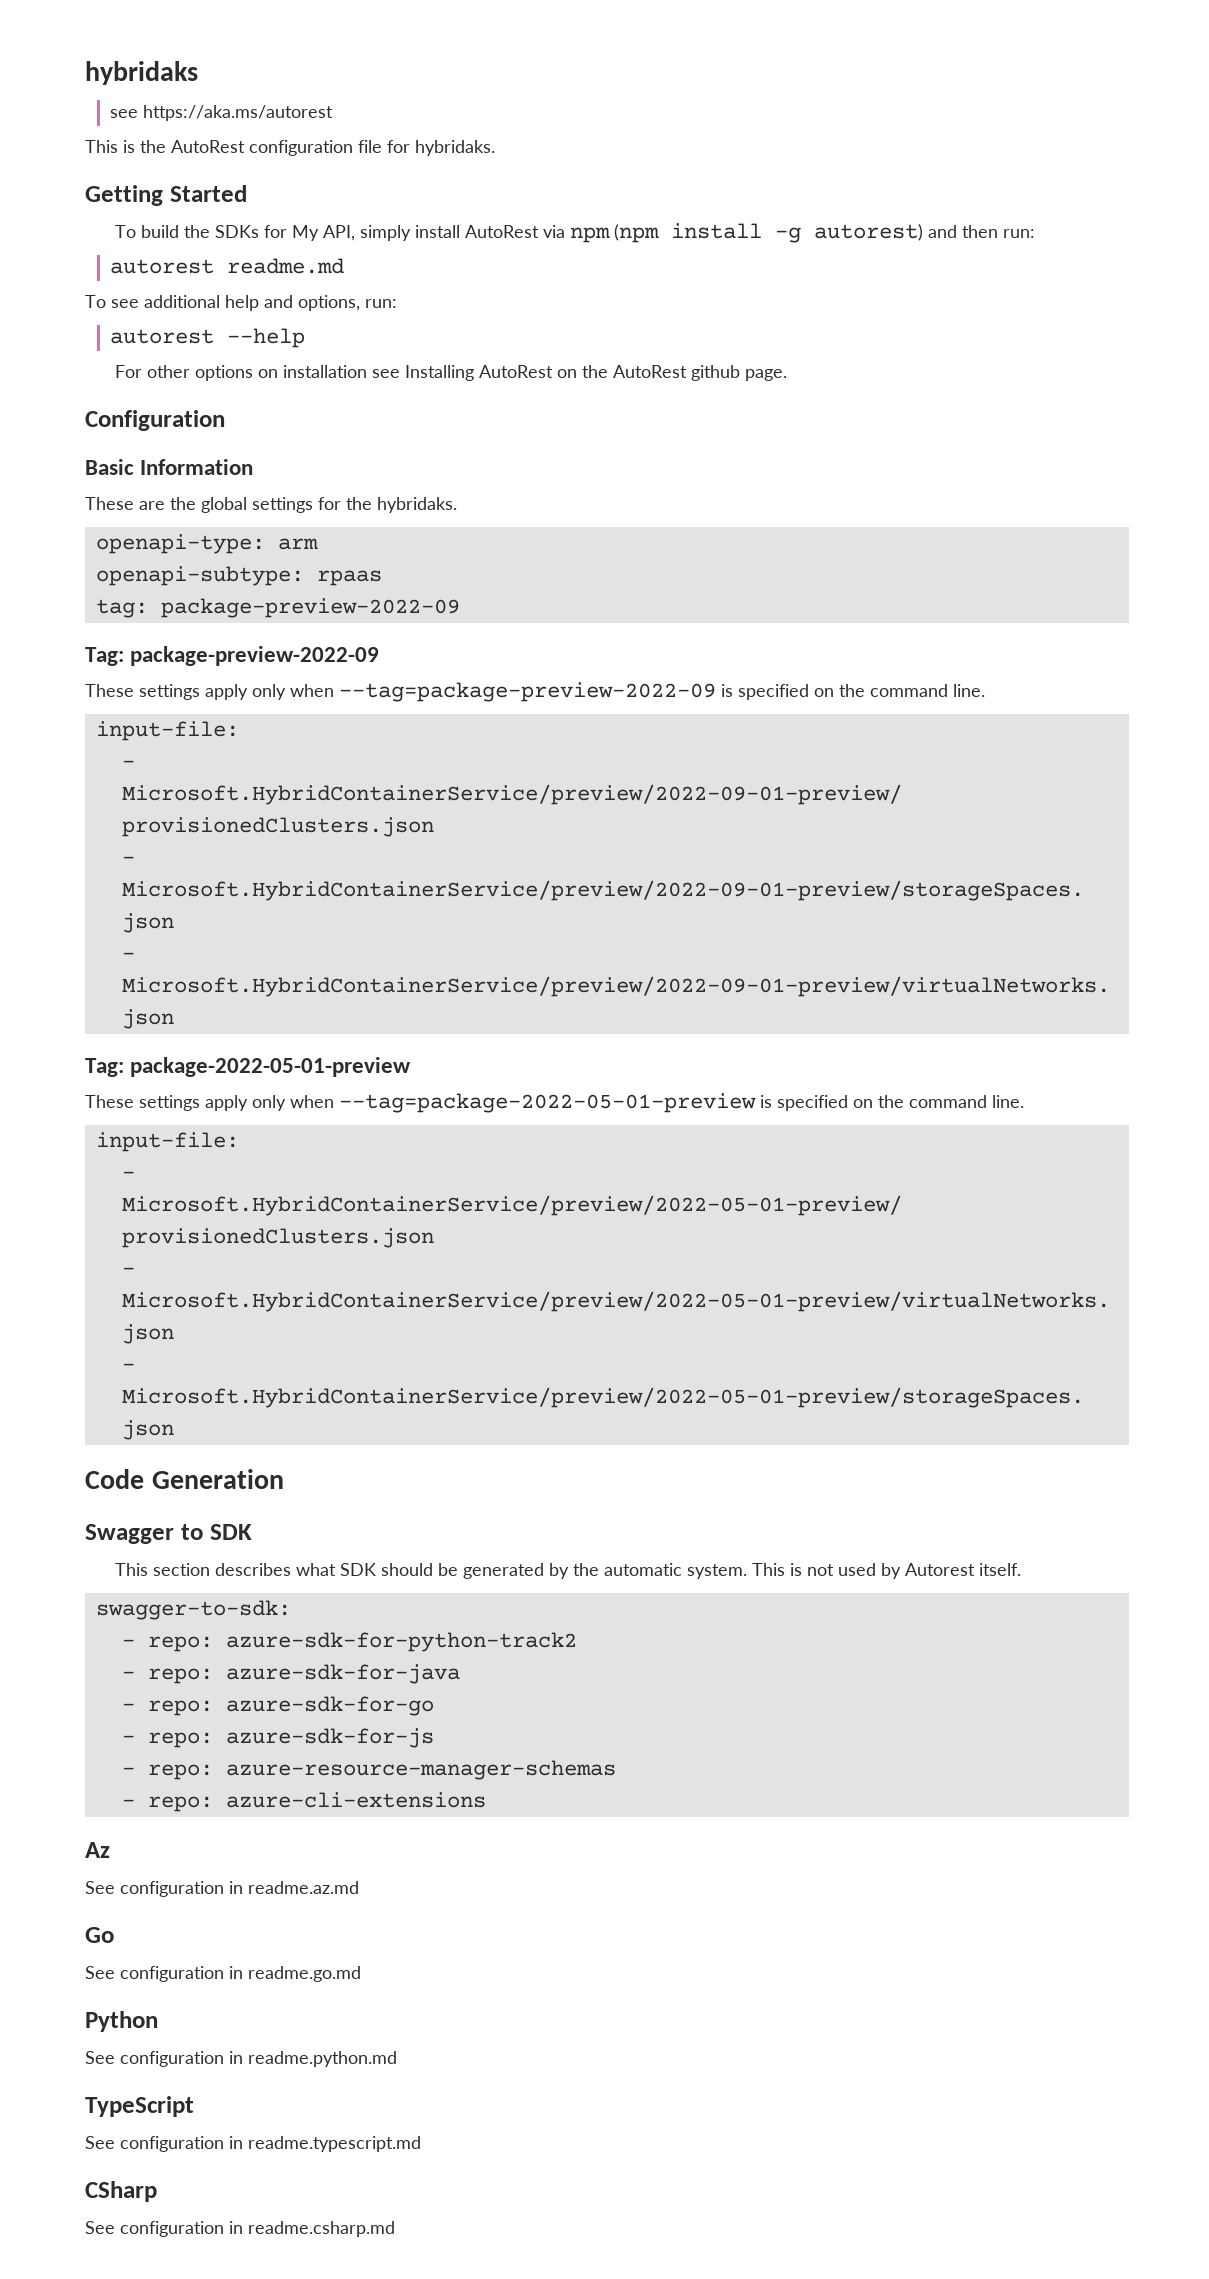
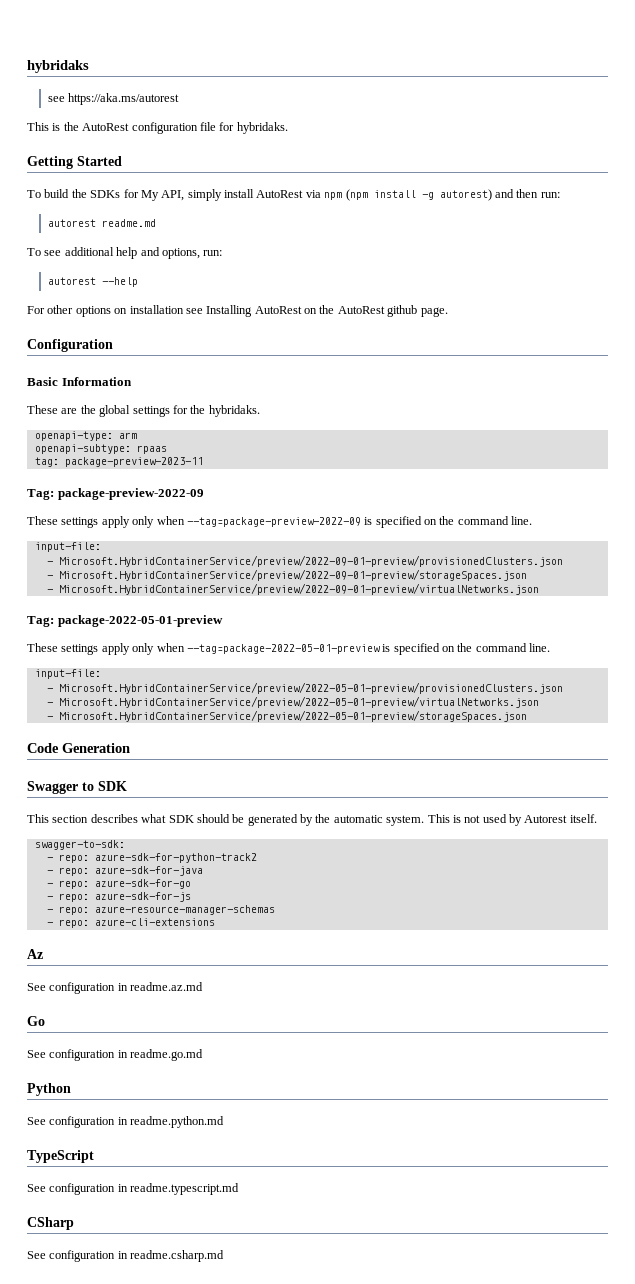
[160,598,460,618] package-preview-2022-09 -> [64,457,203,467] package-preview-2023-11

